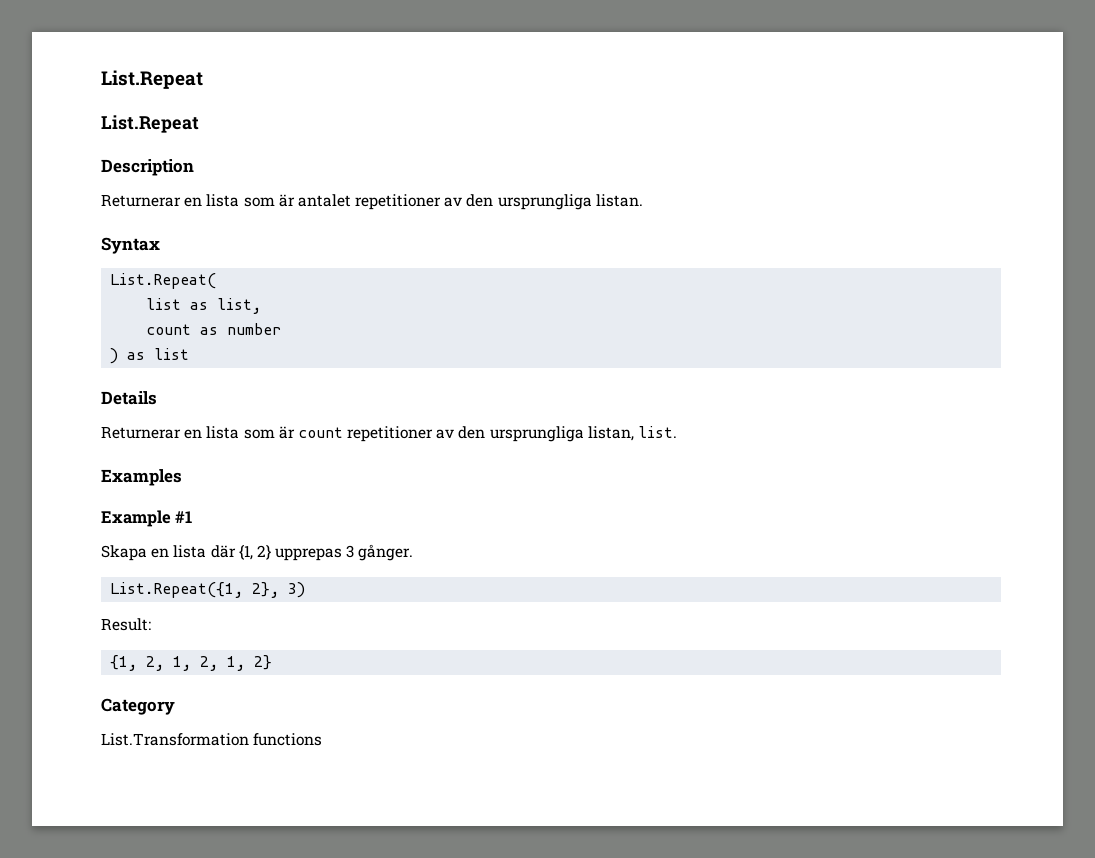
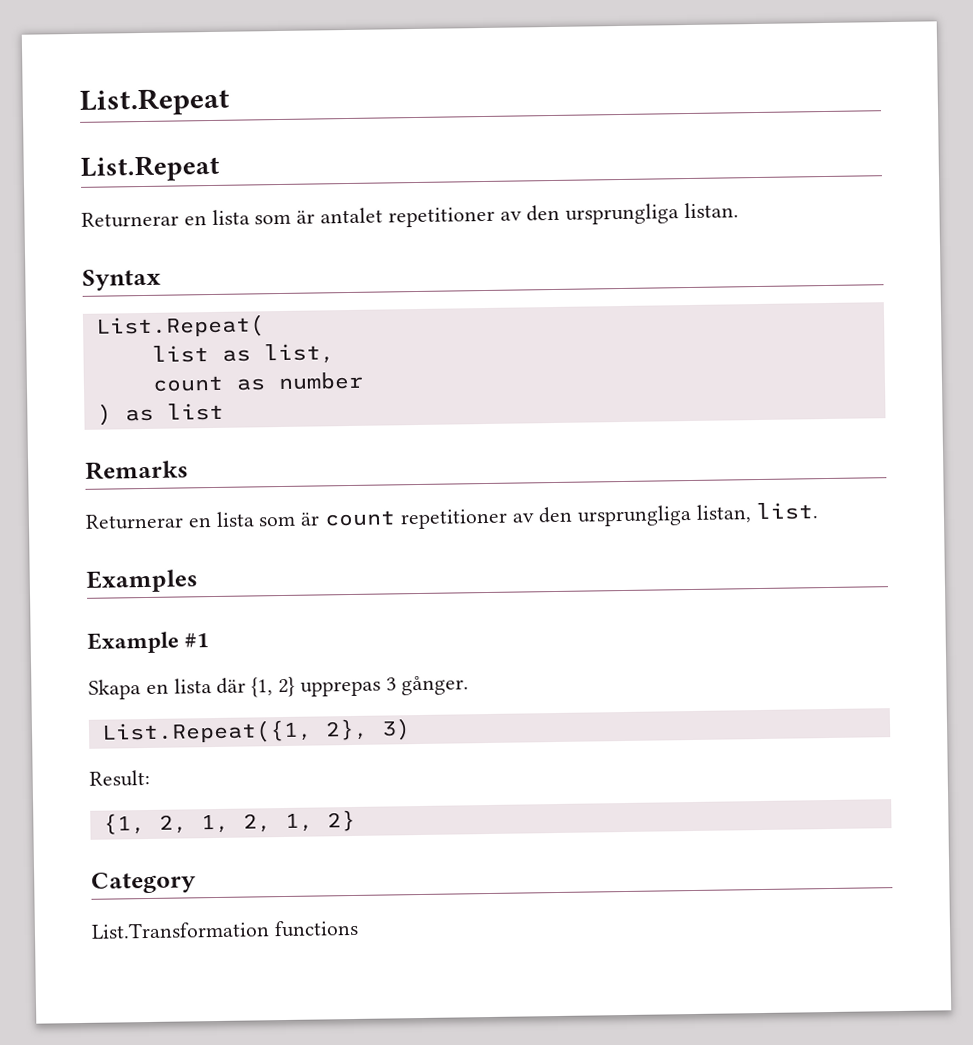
[101,159,194,176] // Description -> (220, 168) none
[101,391,157,405] Details -> [85,460,189,480] Remarks

